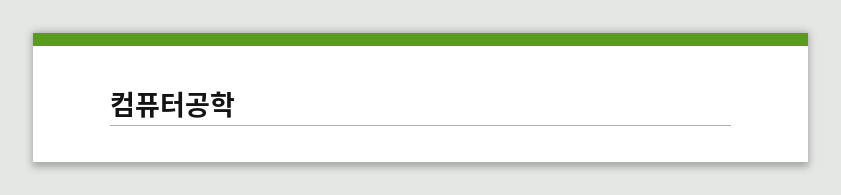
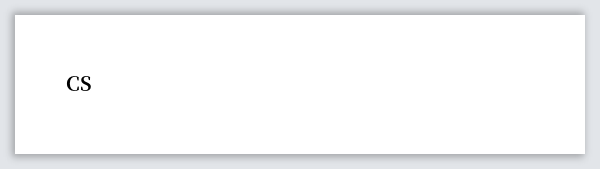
[110,91,235,118] 컴퓨터공학 -> [66,76,92,91] CS

